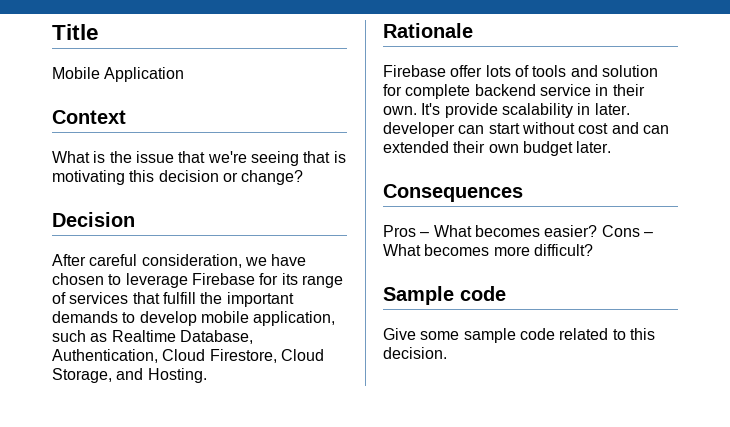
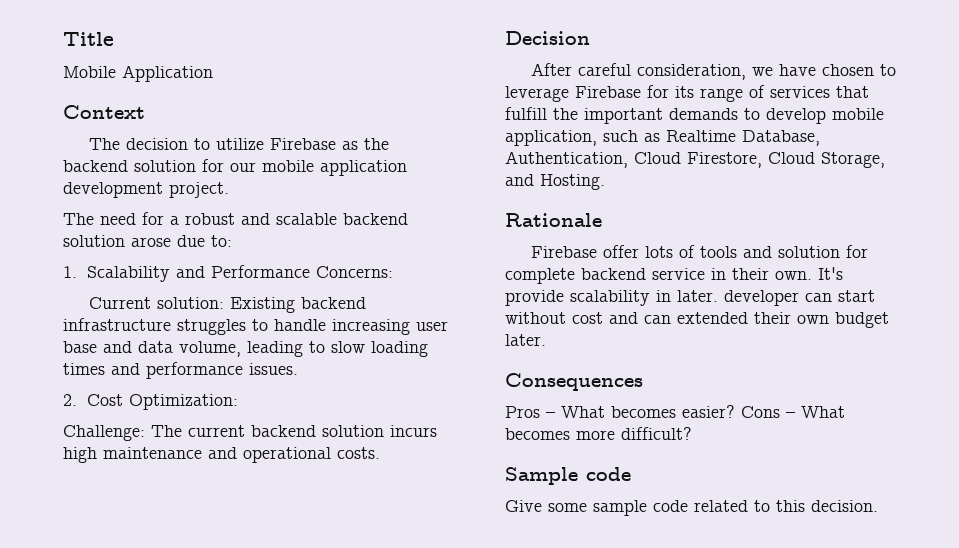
[52,151,346,166] [52,170,304,185] What is the issue that we're seeing that is motivating this decision or change? -> [88,138,389,150] [63,159,407,176] [63,182,229,198] [63,212,408,225] [63,235,232,247] [63,265,393,282] [88,297,366,313] [63,318,448,335] [63,341,428,357] [63,362,298,379] [63,394,238,410] [63,425,437,441] [63,447,380,463] The decision to utilize Firebase as the backend solution for our mobile application development project. // The need for a robust and scalable backend solution arose due to: // 1. Scalability and Performance Concerns: // Current solution: Existing backend infrastructure struggles to handle increasing user base and data volume, leading to slow loading times and performance issues. // 2. Cost Optimization: // Challenge: The current backend solution incurs high maintenance and operational costs.

